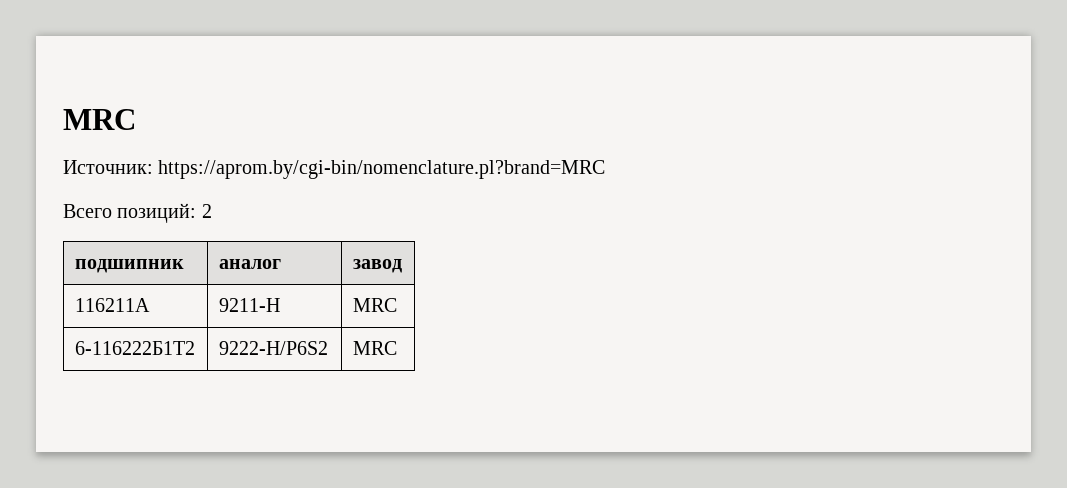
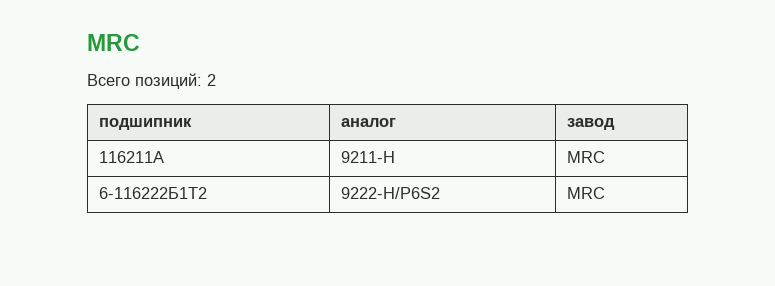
[63,109,136,130] [63,160,606,179] MRC // Источник: https://aprom.by/cgi-bin/nomenclature.pl?brand=MRC -> [87,34,140,51] MRC

